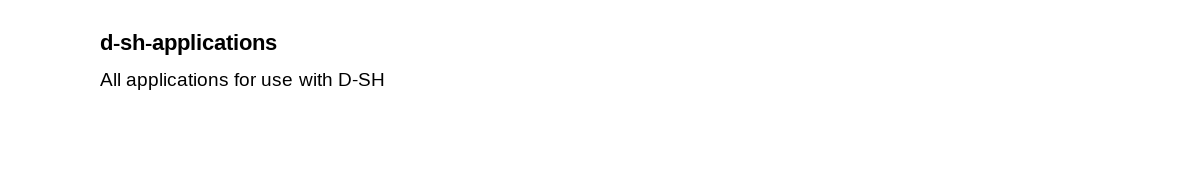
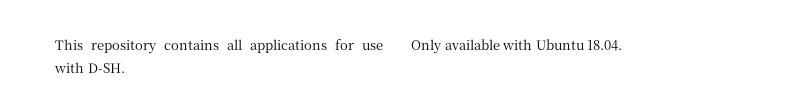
[100,34,277,55] [100,73,385,90] d-sh-applications // All applications for use with D-SH -> [55,39,383,54] [54,62,125,73] [411,39,623,54] This repository contains all applications for use with D-SH. // Only available with Ubuntu 18.04.

